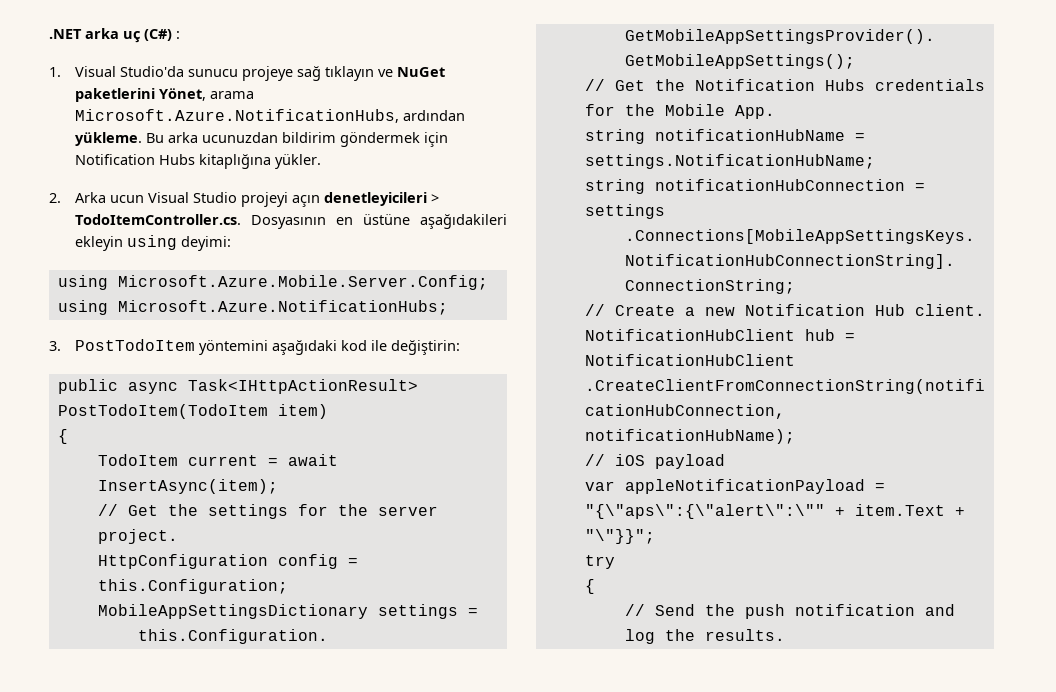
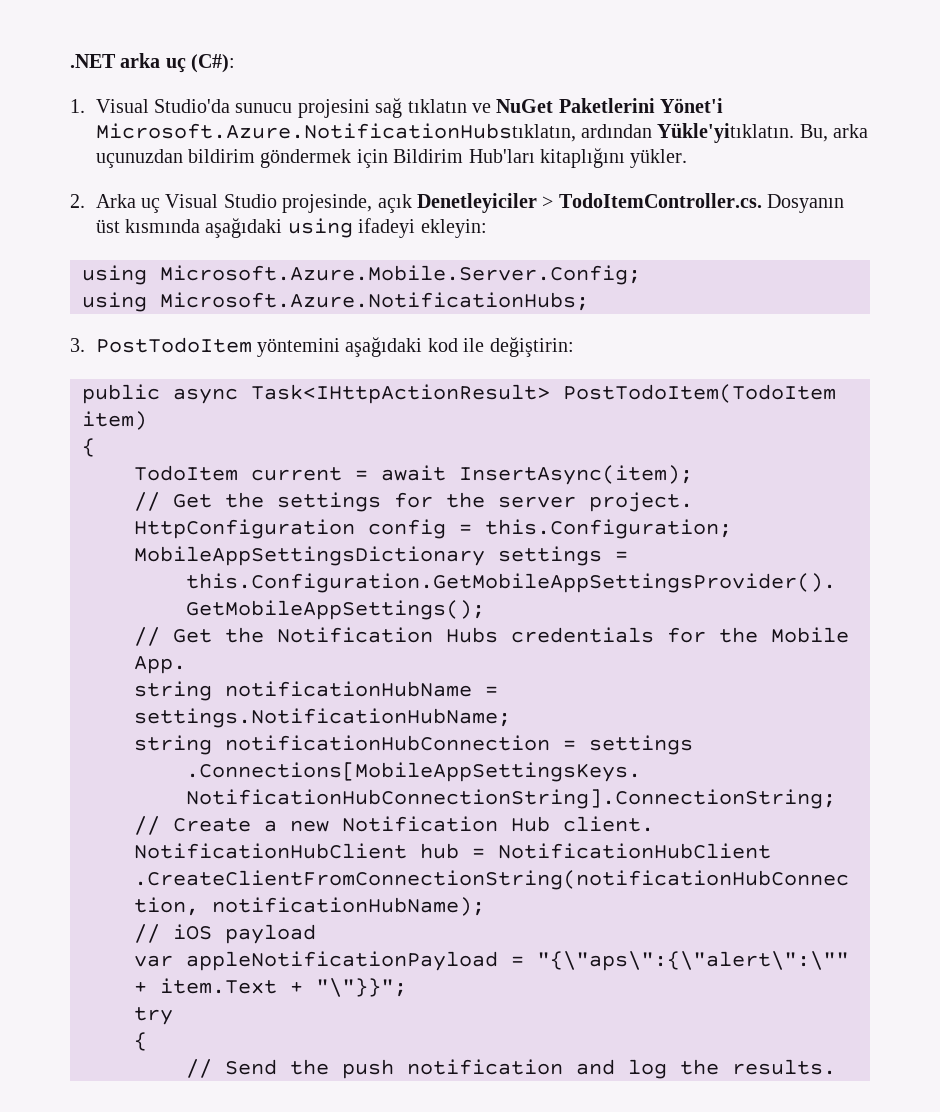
[144,29,180,41] (C#) : -> [191,54,236,73] (C#):
[241,66,445,81] [74,88,254,102] [74,109,465,123] [74,132,448,147] [74,154,271,169] projeye sağ tıklayın ve NuGet paketlerini Yönet, arama Microsoft.Azure.NotificationHubs, ardından yükleme. Bu arka ucunuzdan bildirim göndermek için Notification Hubs kitaplığına -> [297,98,724,118] [95,123,869,143] [95,148,625,168] projesini sağ tıklatın ve NuGet Paketlerini Yönet'i Microsoft.Azure.NotificationHubstıklatın, ardından Yükle'yitıklatın. Bu, arka uçunuzdan bildirim göndermek için Bildirim Hub'ları kitaplığını
[109,195,144,203] ucun -> [140,198,160,213] uç
[240,192,439,207] [74,214,507,229] [74,235,231,251] projeyi açın denetleyicileri > TodoItemController.cs. Dosyasının en üstüne aşağıdakileri ekleyin using deyimi: -> [282,193,845,213] [95,218,487,238] projesinde, açık Denetleyiciler > TodoItemController.cs. Dosyanın üst kısmında aşağıdaki using ifadeyi ekleyin:

